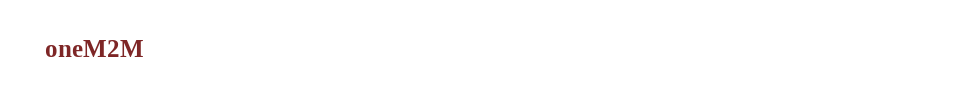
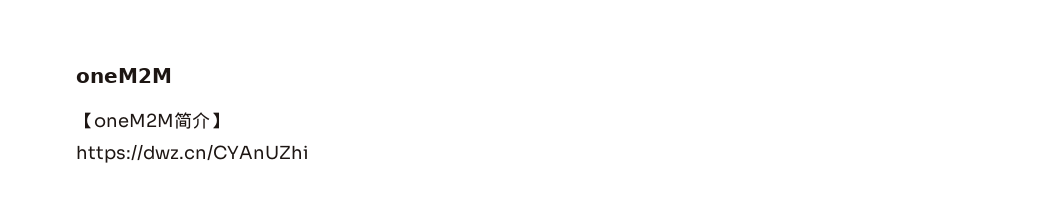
[45,40,144,57] oneM2M -> [76,68,172,83] [76,112,228,129] [76,144,309,163] oneM2M // 【oneM2M简介】 // https://dwz.cn/CYAnUZhi

